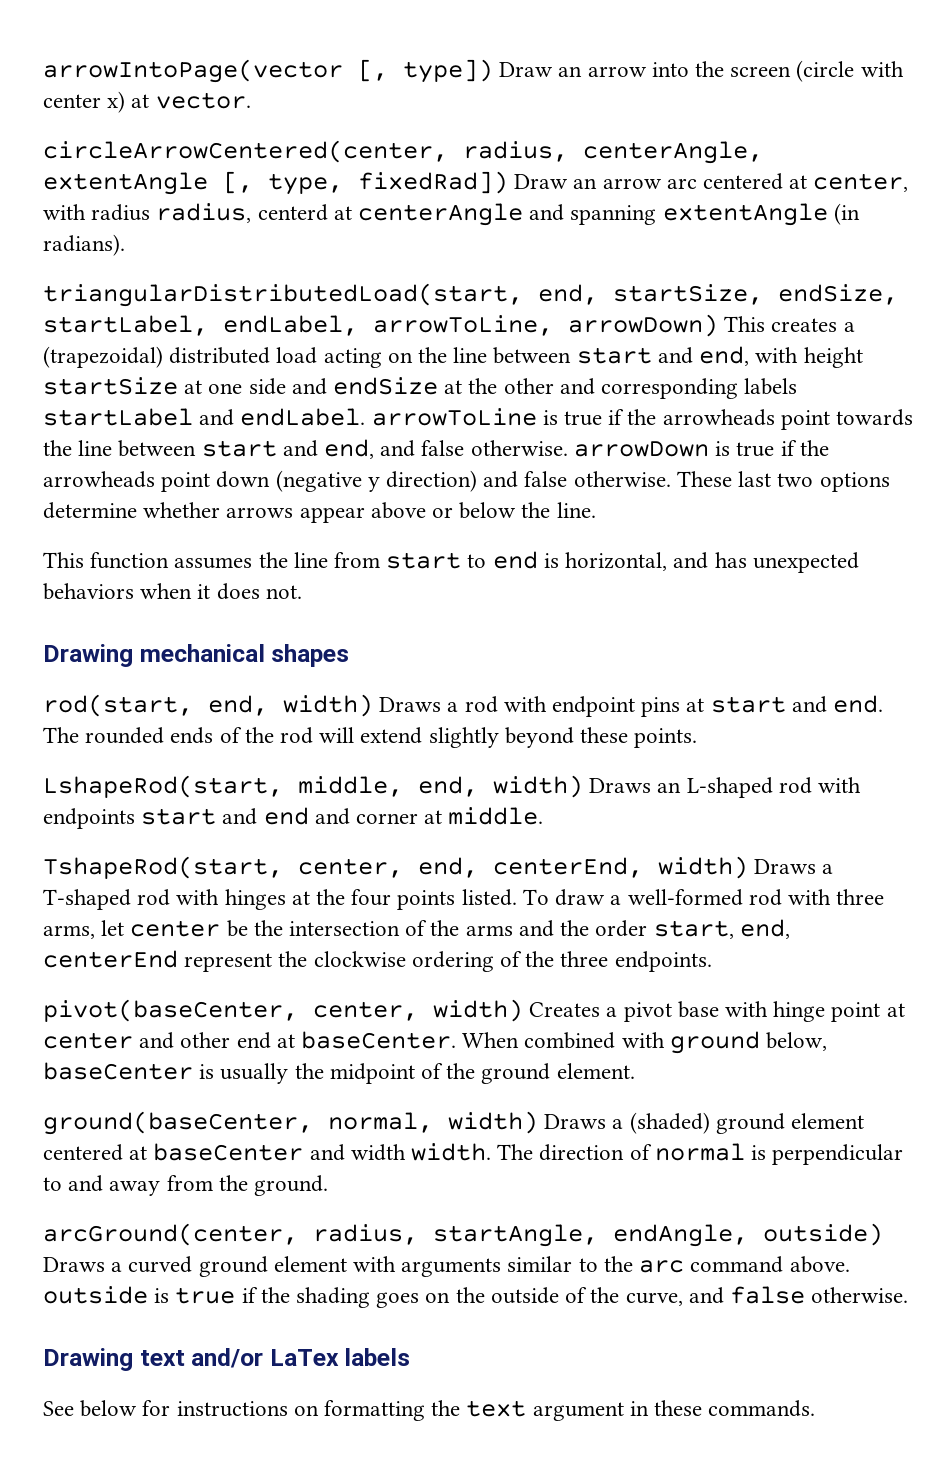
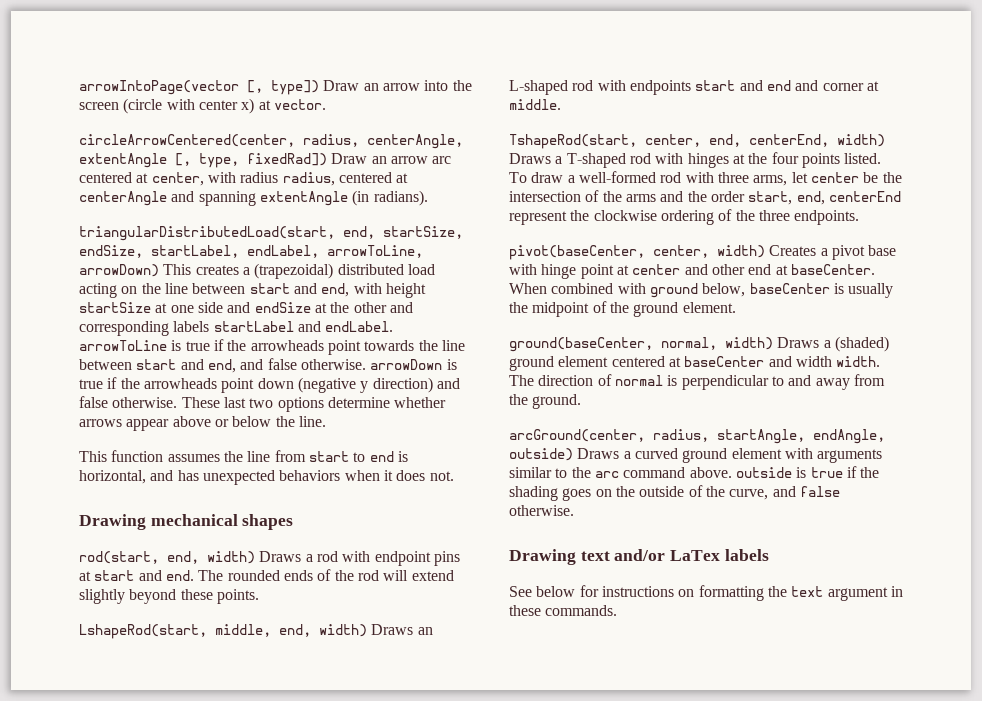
[257,204,328,221] centerd -> [338,172,392,183] centered

